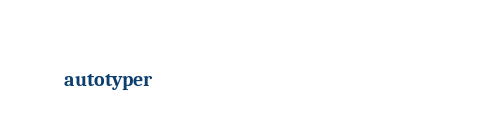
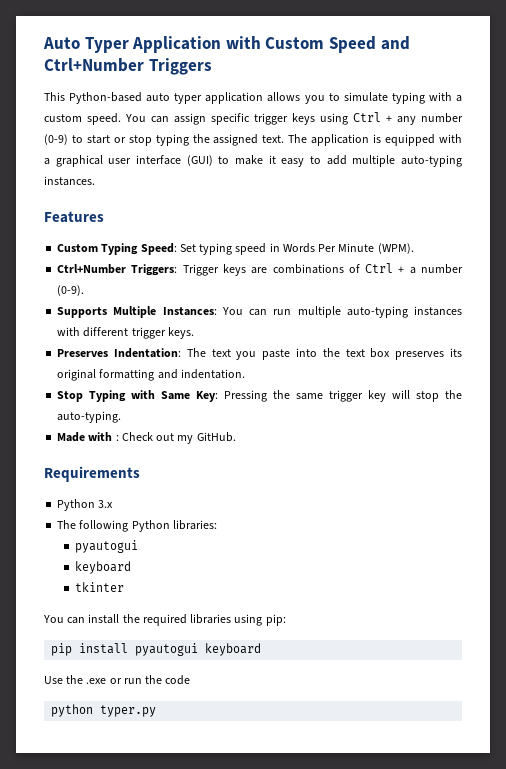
[64,74,153,90] autotyper -> [43,36,410,53] [44,58,212,75] [44,92,462,104] [44,112,463,125] [44,134,462,146] [44,155,462,167] [44,176,95,186] [44,211,104,223] [57,243,414,255] [57,263,463,276] [57,285,85,296] [57,306,462,318] [57,327,194,339] [57,348,463,360] [57,369,245,381] [57,390,463,402] [57,411,122,423] [57,432,236,444] [44,466,140,482] [57,499,114,511] [57,520,217,532] [75,540,139,553] [75,561,132,574] [75,582,125,592] [43,614,286,626] [51,643,262,656] [44,675,191,685] [51,704,157,717] Auto Typer Application with Custom Speed and Ctrl+Number Triggers // This Python-based auto typer application allows you to simulate typing with a custom speed. You can assign specific trigger keys using Ctrl + any number (0-9) to start or stop typing the assigned text. The application is equipped with a graphical user interface (GUI) to make it easy to add multiple auto-typing instances. // Features // Custom Typing Speed: Set typing speed in Words Per Minute (WPM). // Ctrl+Number Triggers: Trigger keys are combinations of Ctrl + a number (0-9). // Supports Multiple Instances: You can run multiple auto-typing instances with different trigger keys. // Preserves Indentation: The text you paste into the text box preserves its original formatting and indentation. // Stop Typing with Same Key: Pressing the same trigger key will stop the auto-typing. // Made with : Check out my GitHub. // Requirements // Python 3.x // The following Python libraries: // pyautogui // keyboard // tkinter // You can install the required libraries using pip: // pip install pyautogui keyboard // Use the .exe or run the code // python typer.py

